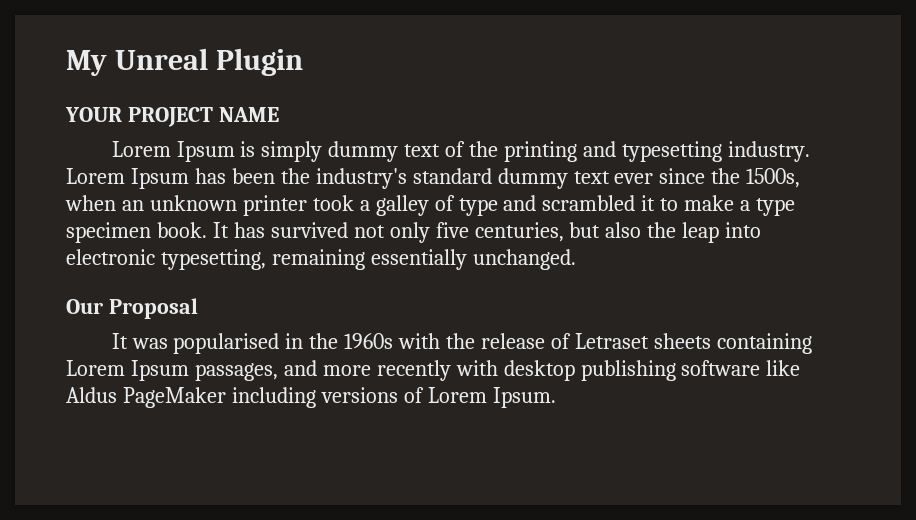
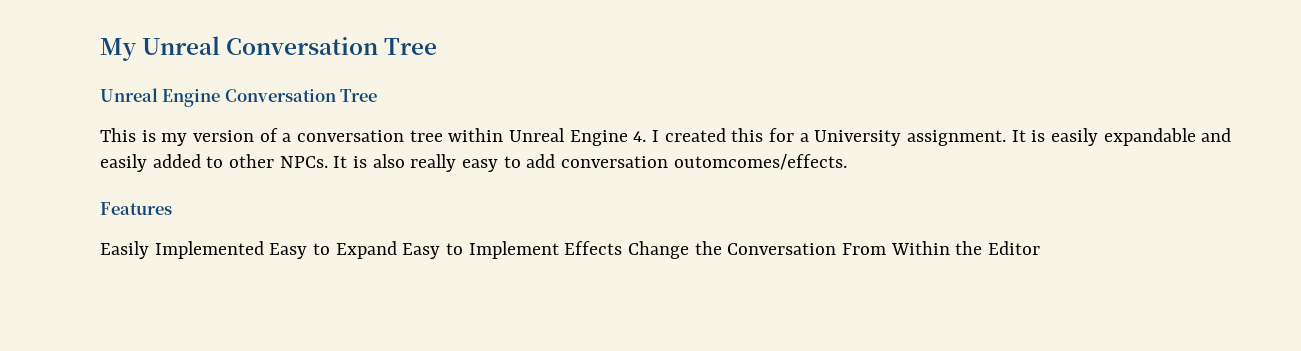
[216,48,304,76] [65,107,279,127] [111,141,810,162] [66,168,801,189] [65,195,796,216] [66,222,762,243] [66,249,576,270] [66,298,198,319] [111,333,812,354] [66,360,801,381] [66,387,556,408] Plugin // YOUR PROJECT NAME // Lorem Ipsum is simply dummy text of the printing and typesetting industry. Lorem Ipsum has been the industry's standard dummy text ever since the 1500s, when an unknown printer took a galley of type and scrambled it to make a type specimen book. It has survived not only five centuries, but also the leap into electronic typesetting, remaining essentially unchanged. // Our Proposal // It was popularised in the 1960s with the release of Letraset sheets containing Lorem Ipsum passages, and more recently with desktop publishing software like Aldus PageMaker including versions of Lorem Ipsum. -> [226,37,438,55] [100,88,378,107] [100,128,1232,146] [100,154,847,172] [100,202,172,215] [100,241,1041,259] Conversation Tree // Unreal Engine Conversation Tree // This is my version of a conversation tree within Unreal Engine 4. I created this for a University assignment. It is easily expandable and easily added to other NPCs. It is also really easy to add conversation outomcomes/effects. // Features // Easily Implemented Easy to Expand Easy to Implement Effects Change the Conversation From Within the Editor

